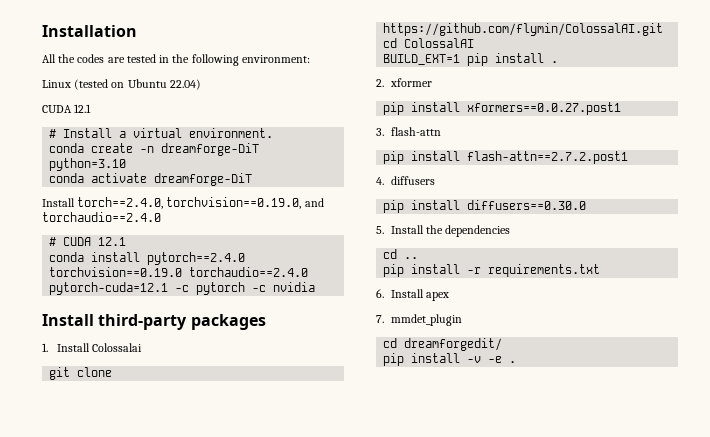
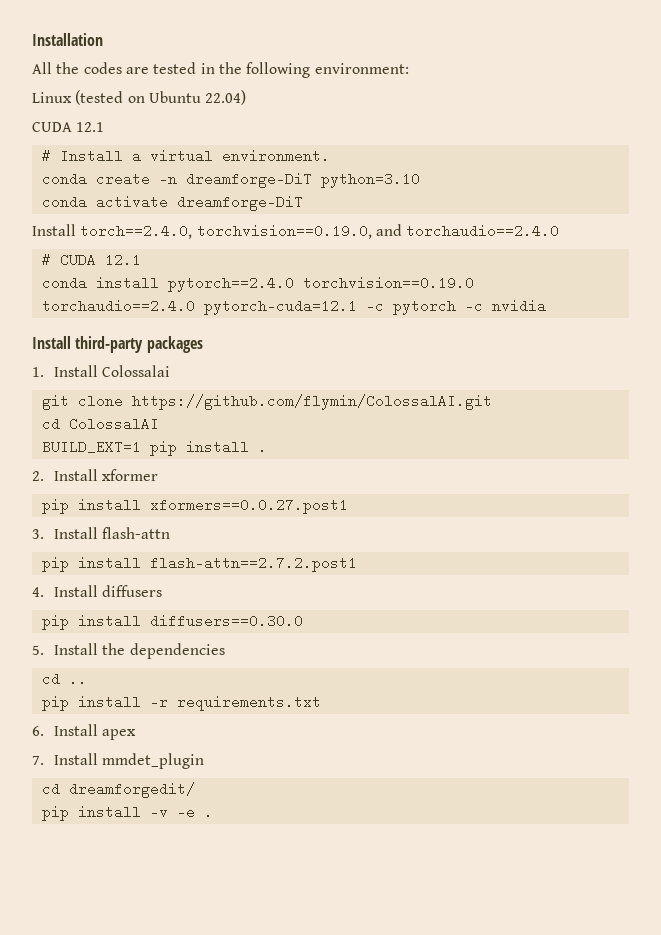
(384, 83) none -> [53,469,98,481] Install
(384, 132) none -> [53,527,98,539] Install
(384, 181) none -> [53,585,98,597] Install
(384, 319) none -> [53,753,98,765] Install

